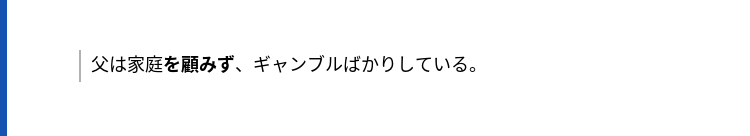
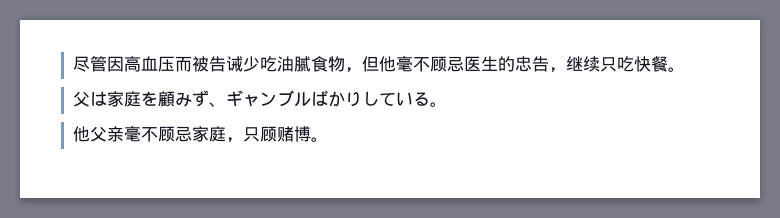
(91, 64) none -> [72,55,685,73] 尽管因高血压而被告诫少吃油腻食物，但他毫不顾忌医生的忠告，继续只吃快餐。 //
(488, 69) none -> [72,125,328,143] // 他父亲毫不顾忌家庭，只顾赌博。

